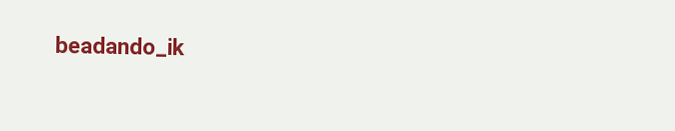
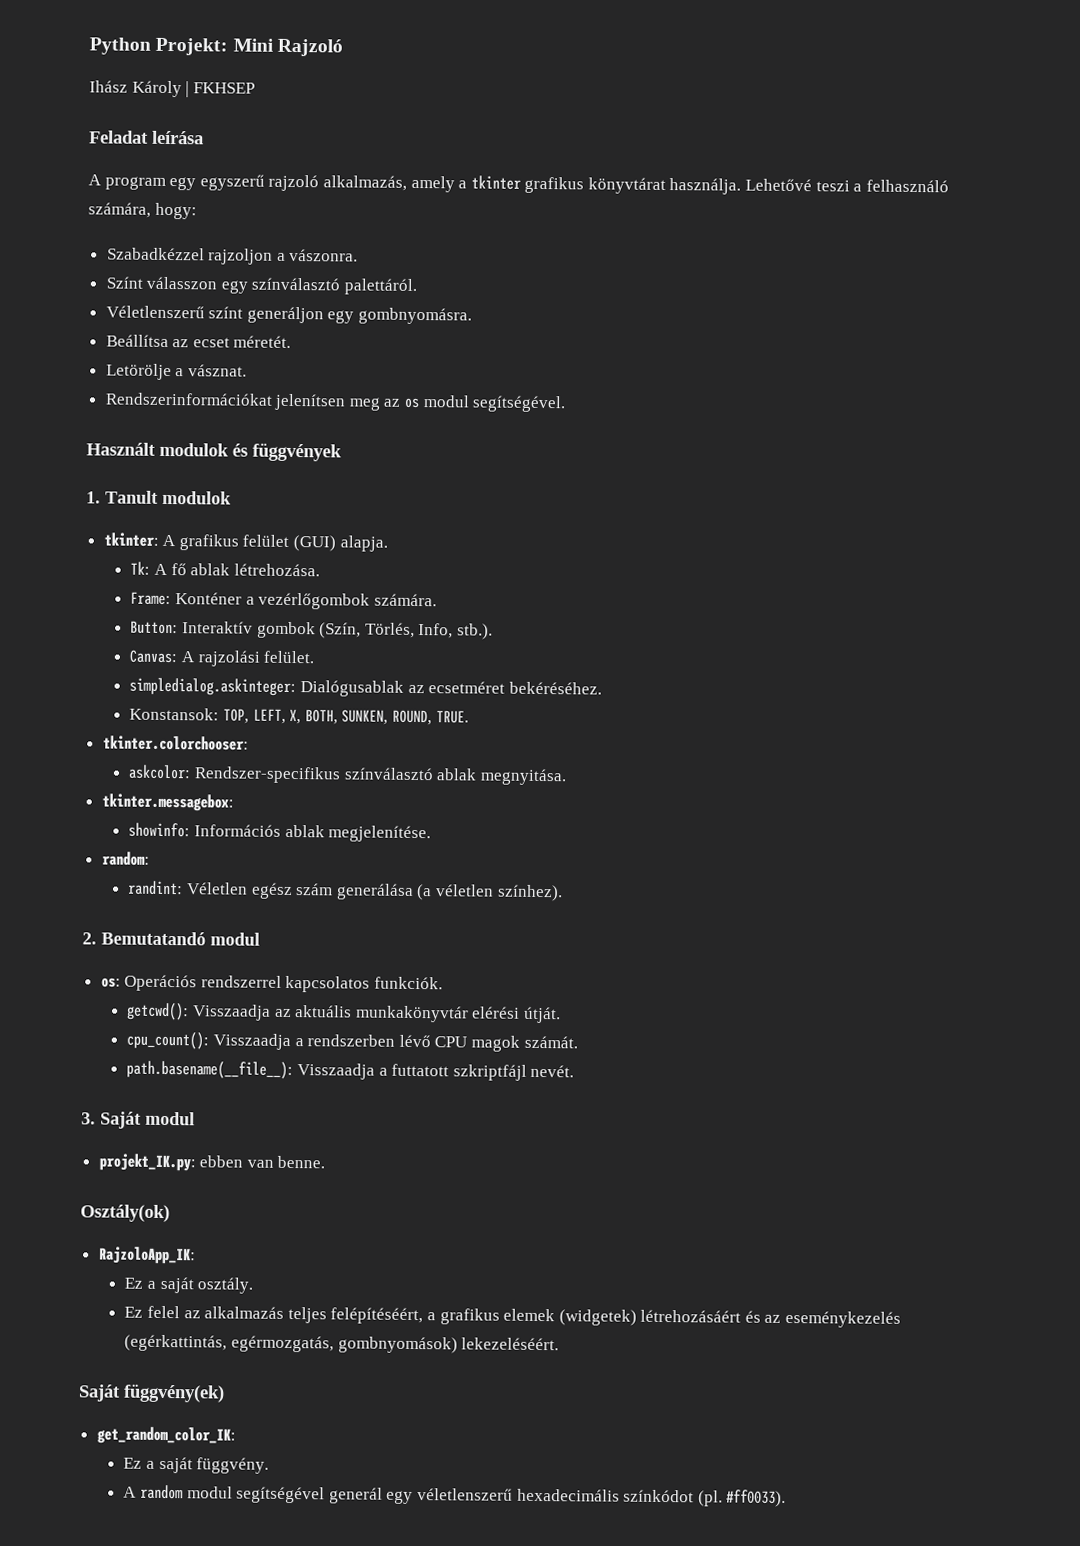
[55,35,186,58] beadando_ik -> [89,37,343,57] [89,80,255,98] [89,130,204,145] [88,174,949,195] [88,202,197,220] [106,247,359,265] [105,276,418,296] [105,305,473,325] [105,334,292,348] [105,363,247,381] [104,392,567,413] [86,442,342,462] [86,490,231,505] [103,532,388,552] [130,561,320,577] [130,591,437,610] [130,620,493,640] [129,649,315,667] [129,677,602,697] [129,707,469,726] [102,735,249,751] [128,764,567,786] [101,793,234,812] [128,822,432,843] [101,851,150,866] [128,880,563,902] [82,931,260,946] [100,974,444,993] [127,1002,561,1024] [126,1031,578,1052] [126,1060,575,1081] [81,1111,195,1129] [98,1153,326,1172] [80,1204,170,1223] [98,1246,196,1265] [124,1276,254,1294] [124,1305,902,1328] [124,1334,560,1354] [78,1383,225,1403] [96,1426,236,1445] [123,1456,270,1474] [123,1484,787,1507] Python Projekt: Mini Rajzoló // Ihász Károly | FKHSEP // Feladat leírása // A program egy egyszerű rajzoló alkalmazás, amely a tkinter grafikus könyvtárat használja. Lehetővé teszi a felhasználó számára, hogy: // Szabadkézzel rajzoljon a vászonra. // Színt válasszon egy színválasztó palettáról. // Véletlenszerű színt generáljon egy gombnyomásra. // Beállítsa az ecset méretét. // Letörölje a vásznat. // Rendszerinformációkat jelenítsen meg az os modul segítségével. // Használt modulok és függvények // 1. Tanult modulok // tkinter: A grafikus felület (GUI) alapja. // Tk: A fő ablak létrehozása. // Frame: Konténer a vezérlőgombok számára. // Button: Interaktív gombok (Szín, Törlés, Info, stb.). // Canvas: A rajzolási felület. // simpledialog.askinteger: Dialógusablak az ecsetméret bekéréséhez. // Konstansok: TOP, LEFT, X, BOTH, SUNKEN, ROUND, TRUE. // tkinter.colorchooser: // askcolor: Rendszer-specifikus színválasztó ablak megnyitása. // tkinter.messagebox: // showinfo: Információs ablak megjelenítése. // random: // randint: Véletlen egész szám generálása (a véletlen színhez). // 2. Bemutatandó modul // os: Operációs rendszerrel kapcsolatos funkciók. // getcwd(): Visszaadja az aktuális munkakönyvtár elérési útját. // cpu_count(): Visszaadja a rendszerben lévő CPU magok számát. // path.basename(__file__): Visszaadja a futtatott szkriptfájl nevét. // 3. Saját modul // projekt_IK.py: ebben van benne. // Osztály(ok) // RajzoloApp_IK: // Ez a saját osztály. // Ez felel az alkalmazás teljes felépítéséért, a grafikus elemek (widgetek) létrehozásáért és az eseménykezelés (egérkattintás, egérmozgatás, gombnyomások) lekezeléséért. // Saját függvény(ek) // get_random_color_IK: // Ez a saját függvény. // A random modul segítségével generál egy véletlenszerű hexadecimális színkódot (pl. #ff0033).

